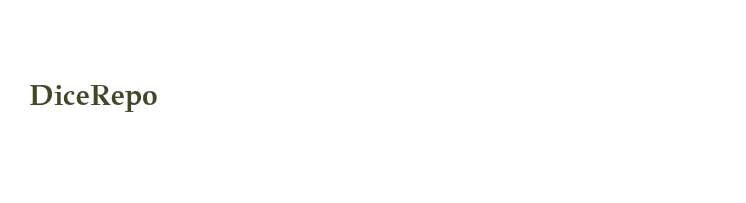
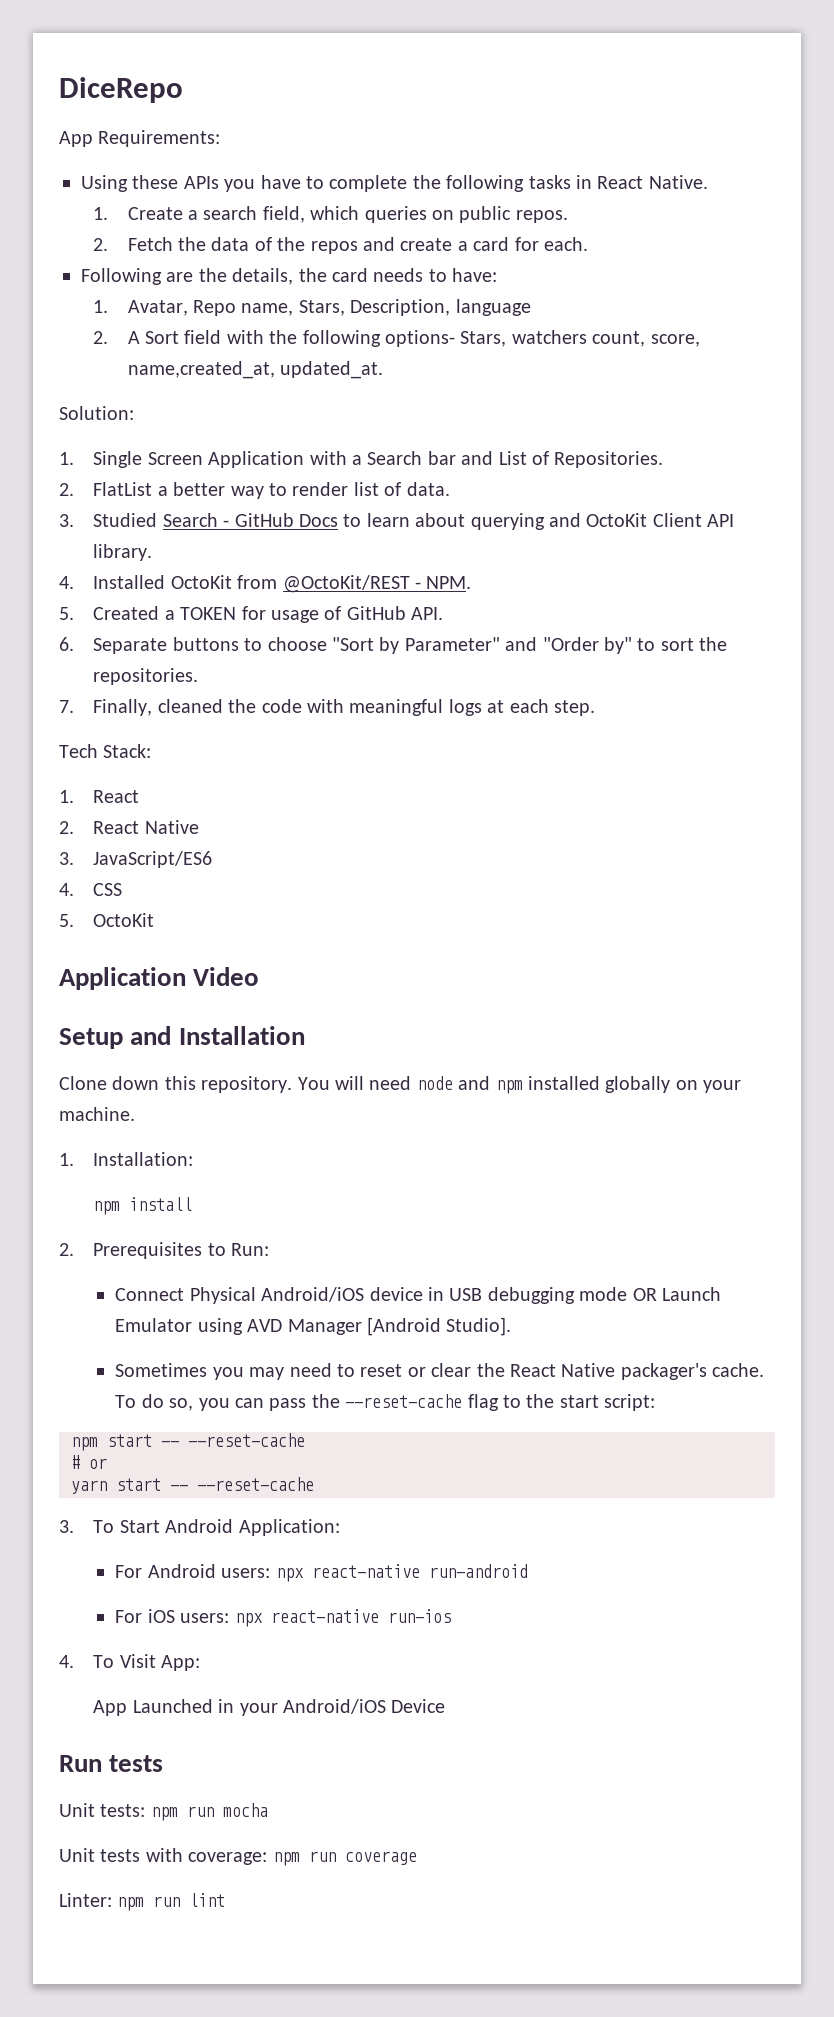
(158, 98) none -> [59,130,221,147] [81,175,708,192] [93,206,568,223] [93,237,589,254] [81,268,498,285] [93,299,531,316] [93,330,700,347] [127,361,384,379] [59,406,134,420] [59,451,664,468] [59,482,450,499] [59,513,735,530] [93,544,153,561] [59,575,472,593] [59,606,444,623] [59,637,728,654] [93,668,199,685] [59,699,595,716] [59,744,152,758] [59,790,140,803] [59,820,199,834] [59,851,213,868] [59,883,123,896] [59,913,155,927] [59,967,260,990] [59,1026,305,1049] [59,1076,742,1094] [59,1107,135,1121] [59,1152,194,1166] [93,1197,193,1215] [59,1242,270,1259] [115,1287,721,1304] [115,1317,512,1336] [115,1363,765,1380] [115,1394,656,1411] [71,1433,305,1451] [71,1455,107,1469] [71,1477,314,1494] [59,1519,340,1536] [115,1564,528,1582] [115,1609,451,1627] [59,1654,201,1671] [93,1699,446,1716] [59,1755,164,1772] [59,1803,268,1821] [59,1848,417,1866] [59,1893,226,1911] // App Requirements: // Using these APIs you have to complete the following tasks in React Native. // 1. Create a search field, which queries on public repos. // 2. Fetch the data of the repos and create a card for each. // Following are the details, the card needs to have: // 1. Avatar, Repo name, Stars, Description, language // 2. A Sort field with the following options- Stars, watchers count, score, name,created_at, updated_at. // Solution: // 1. Single Screen Application with a Search bar and List of Repositories. // 2. FlatList a better way to render list of data. // 3. Studied Search - GitHub Docs to learn about querying and OctoKit Client API library. // 4. Installed OctoKit from @OctoKit/REST - NPM. // 5. Created a TOKEN for usage of GitHub API. // 6. Separate buttons to choose "Sort by Parameter" and "Order by" to sort the repositories. // 7. Finally, cleaned the code with meaningful logs at each step. // Tech Stack: // 1. React // 2. React Native // 3. JavaScript/ES6 // 4. CSS // 5. OctoKit // Application Video // Setup and Installation // Clone down this repository. You will need node and npm installed globally on your machine. // 1. Installation: // npm install // 2. Prerequisites to Run: // Connect Physical Android/iOS device in USB debugging mode OR Launch Emulator using AVD Manager [Android Studio]. // Sometimes you may need to reset or clear the React Native packager's cache. To do so, you can pass the --reset-cache flag to the start script: // npm start -- --reset-cache // # or // yarn start -- --reset-cache // 3. To Start Android Application: // For Android users: npx react-native run-android // For iOS users: npx react-native run-ios // 4. To Visit App: // App Launched in your Android/iOS Device // Run tests // Unit tests: npm run mocha // Unit tests with coverage: npm run coverage // Linter: npm run lint

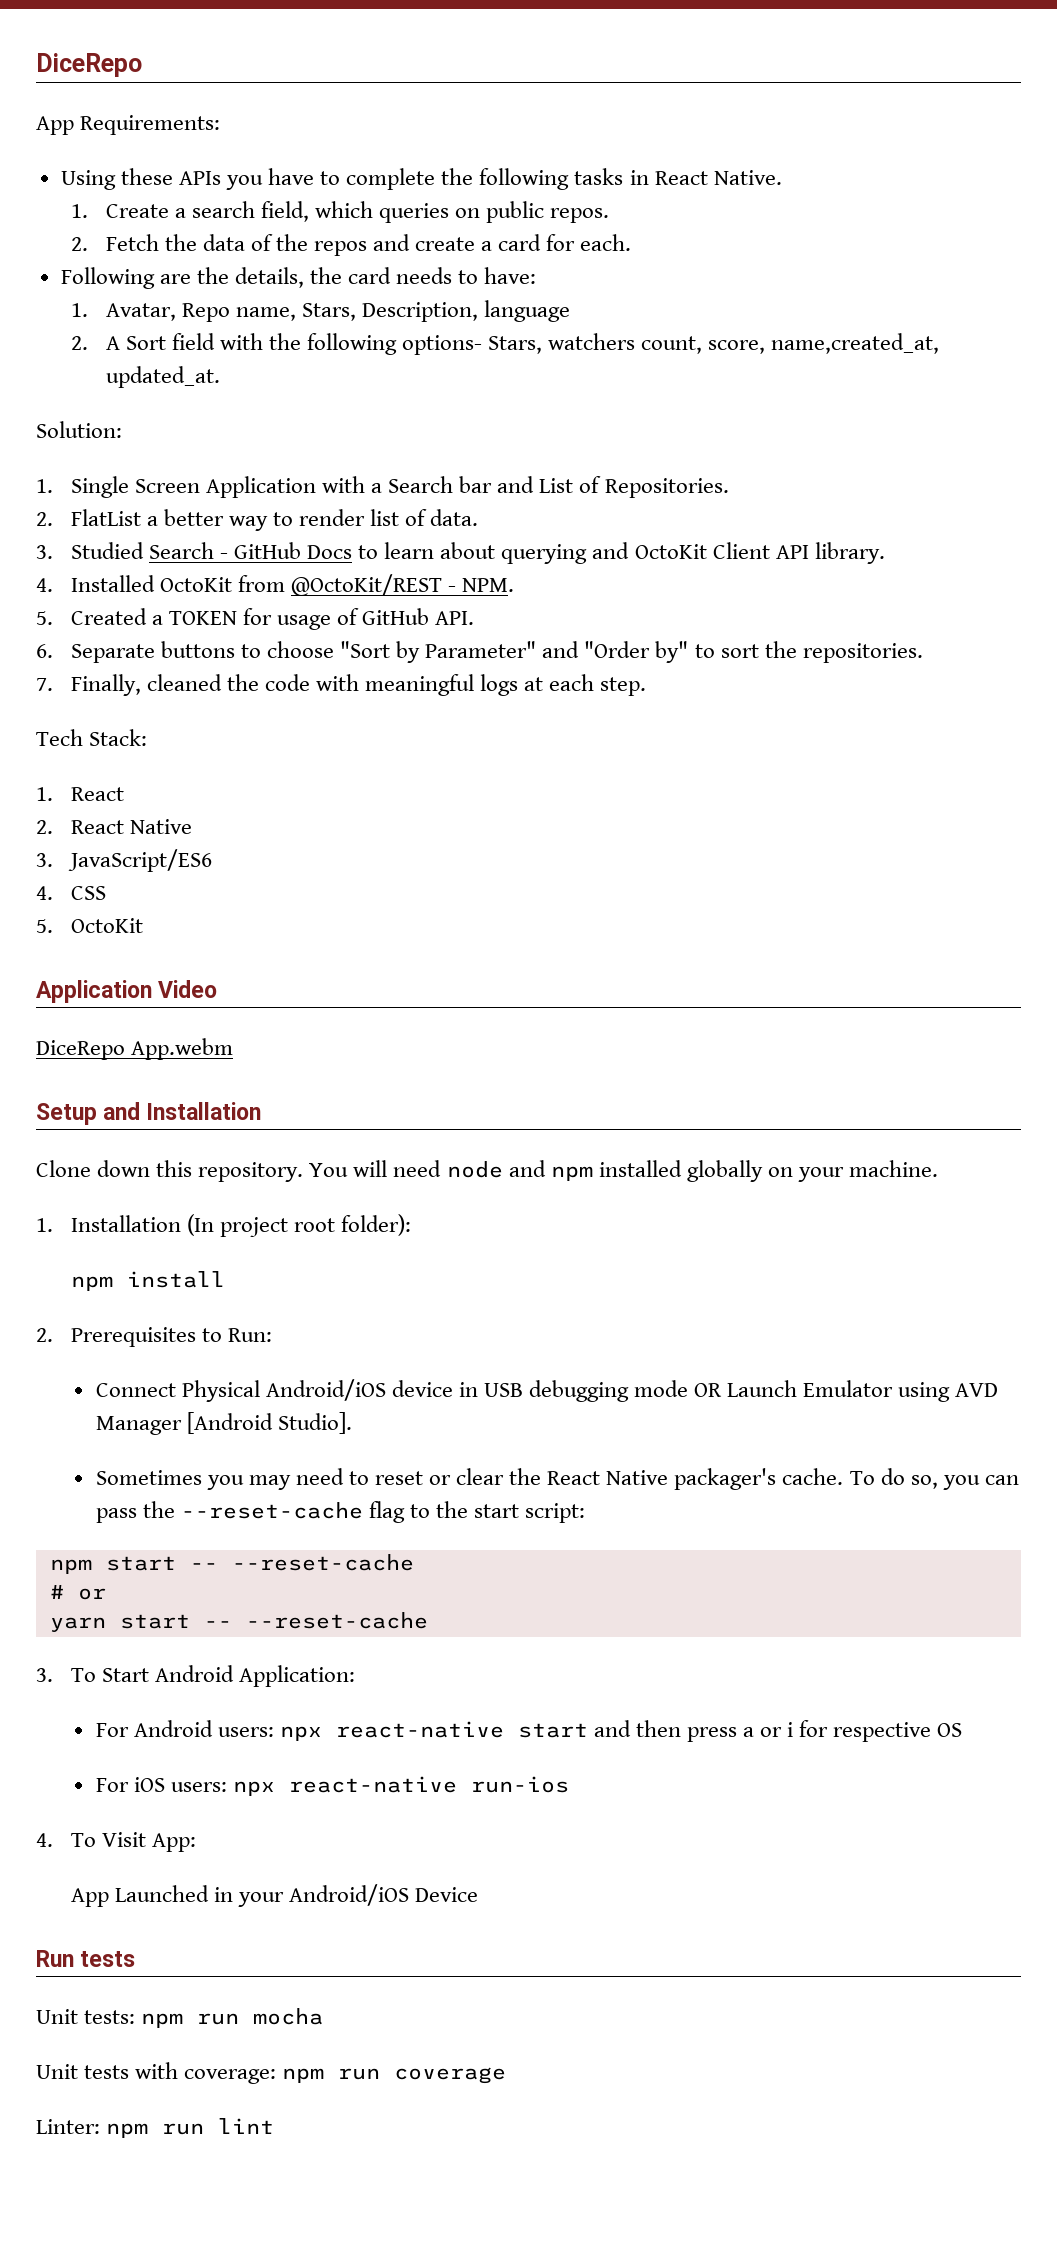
(260, 976) none -> [36,1038,234,1060] // DiceRepo App.webm
[93,1152,194,1166] Installation: -> [70,1214,412,1237] Installation (In project root folder):
[428,1564,528,1578] run-android -> [517,1720,963,1742] start and then press a or i for respective OS

